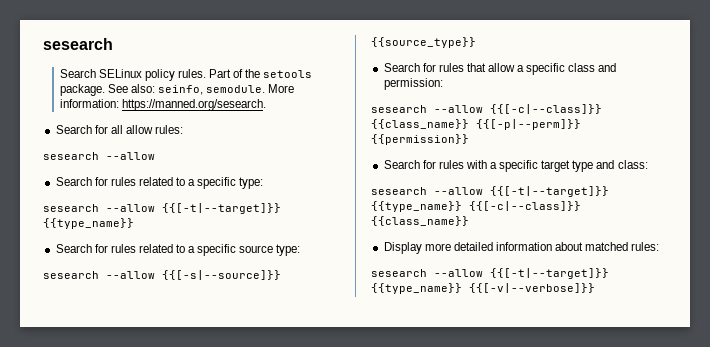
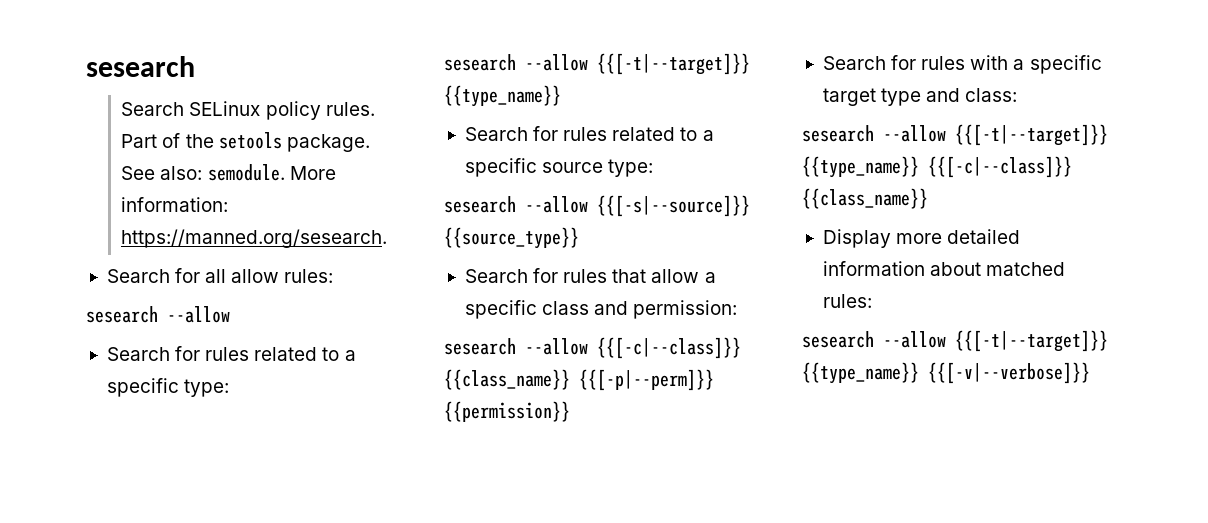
[157,85,203,95] seinfo, -> (203, 173) none

